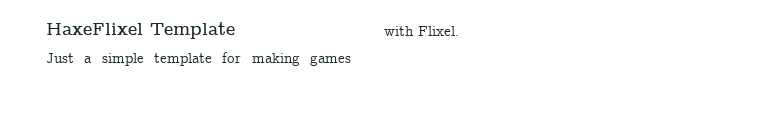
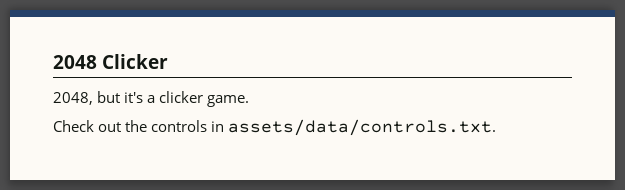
[46,22,235,39] [46,52,351,66] [384,26,459,36] HaxeFlixel Template // Just a simple template for making games with Flixel. -> [53,54,169,69] [53,91,250,107] [53,119,497,136] 2048 Clicker // 2048, but it's a clicker game. // Check out the controls in assets/data/controls.txt.

